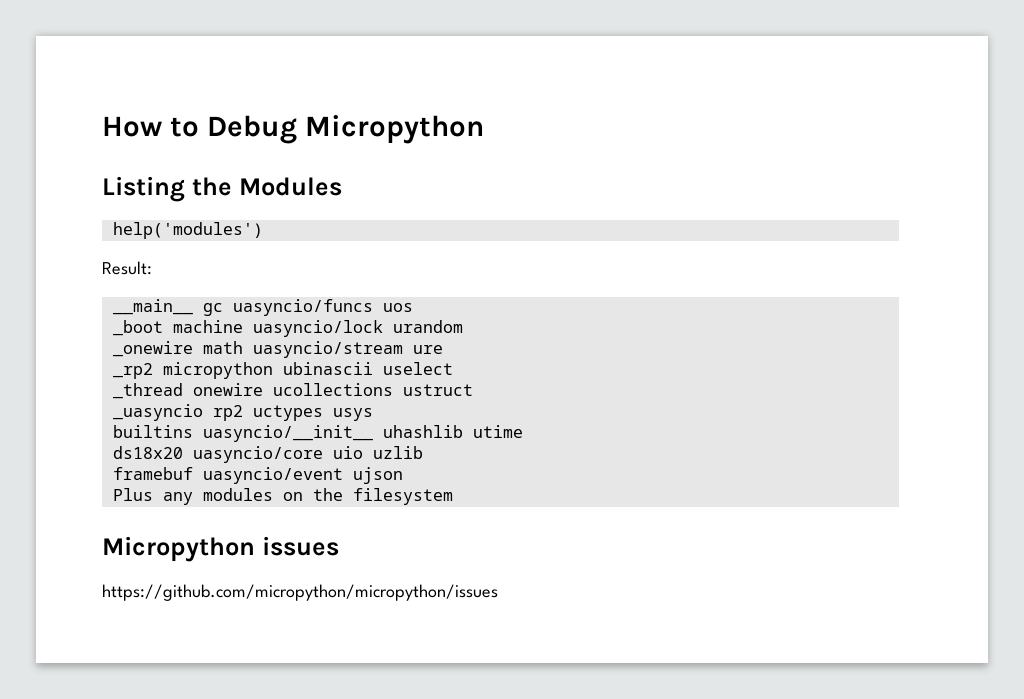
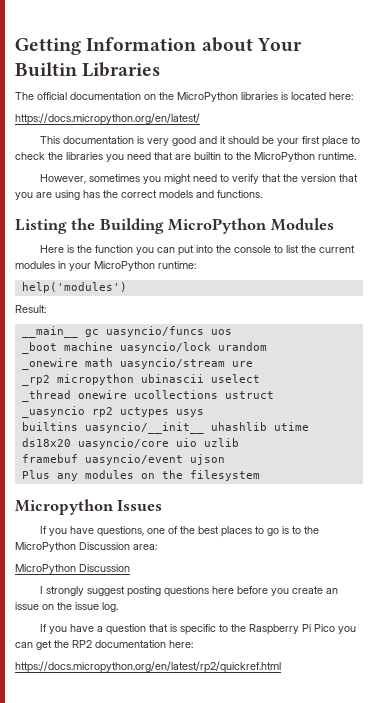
[102,115,484,144] How to Debug Micropython -> [15,37,302,55] [15,62,161,77] [15,92,353,102] [15,113,200,125] [40,136,361,147] [15,152,356,162] [40,174,359,184] [15,190,262,200] Getting Information about Your Builtin Libraries // The official documentation on the MicroPython libraries is located here: // https://docs.micropython.org/en/latest/ // This documentation is very good and it should be your first place to check the libraries you need that are builtin to the MicroPython runtime. // However, sometimes you might need to verify that the version that you are using has the correct models and functions.
(232, 186) none -> [99,218,268,234] Building MicroPython
(342, 186) none -> [40,245,356,256] [15,261,196,271] // Here is the function you can put into the console to list the current modules in your MicroPython runtime:
[261,536,339,556] [102,584,498,601] issues // https://github.com/micropython/micropython/issues -> [117,500,163,511] [40,526,320,537] [15,542,157,552] [15,564,130,574] [40,586,339,597] [15,602,118,612] [40,624,357,635] [15,640,193,650] [15,661,281,673] Issues // If you have questions, one of the best places to go is to the MicroPython Discussion area: // MicroPython Discussion // I strongly suggest posting questions here before you create an issue on the issue log. // If you have a question that is specific to the Raspberry Pi Pico you can get the RP2 documentation here: // https://docs.micropython.org/en/latest/rp2/quickref.html

